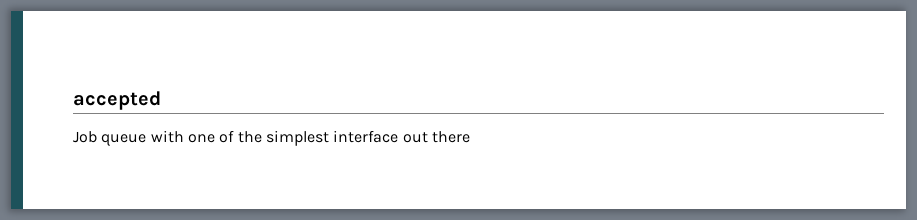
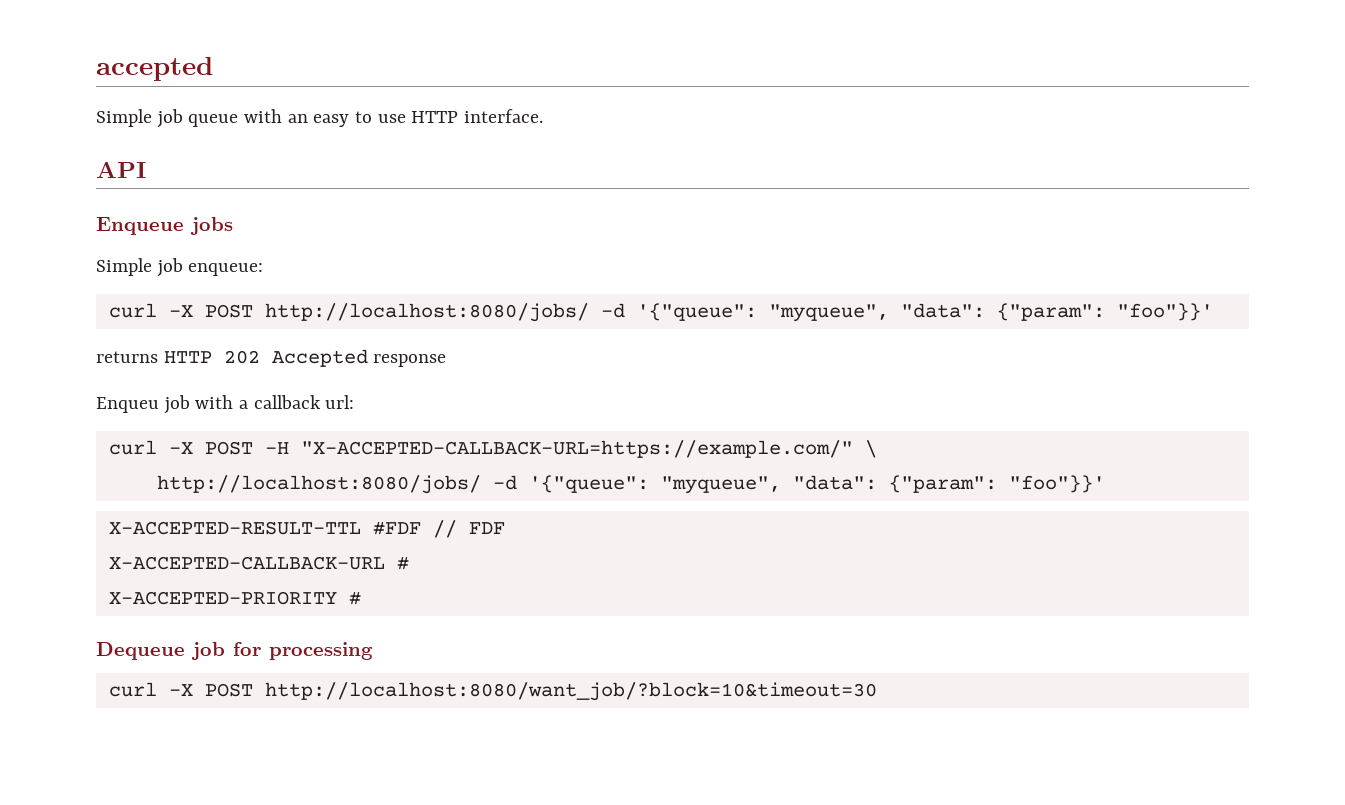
[73,130,470,146] Job queue with one of the simplest interface out there -> [96,109,544,128] [96,161,146,178] [96,217,233,235] [96,258,264,277] [108,303,1213,322] [96,349,447,367] [96,395,355,414] [108,440,877,458] [156,475,1105,494] [108,520,505,538] [108,556,409,570] [108,591,361,605] [96,642,373,660] [108,682,877,701] Simple job queue with an easy to use HTTP interface. // API // Enqueue jobs // Simple job enqueue: // curl -X POST http://localhost:8080/jobs/ -d '{"queue": "myqueue", "data": {"param": "foo"}}' // returns HTTP 202 Accepted response // Enqueu job with a callback url: // curl -X POST -H "X-ACCEPTED-CALLBACK-URL=https://example.com/" \ // http://localhost:8080/jobs/ -d '{"queue": "myqueue", "data": {"param": "foo"}}' // X-ACCEPTED-RESULT-TTL #FDF // FDF // X-ACCEPTED-CALLBACK-URL # // X-ACCEPTED-PRIORITY # // Dequeue job for processing // curl -X POST http://localhost:8080/want_job/?block=10&timeout=30

